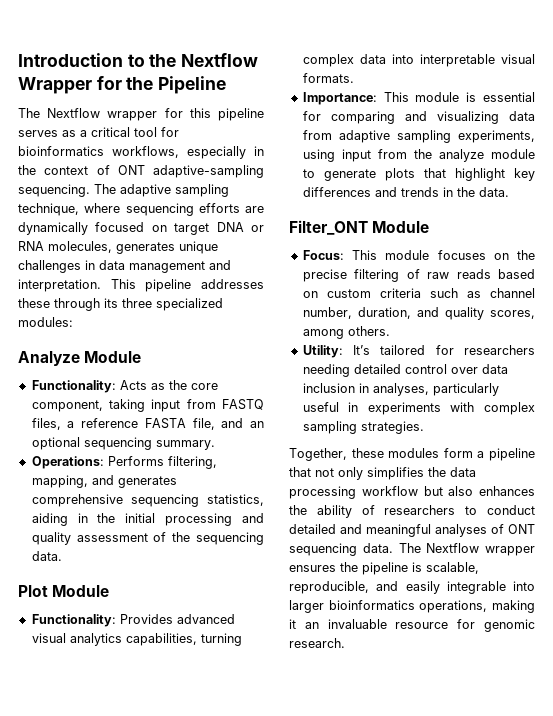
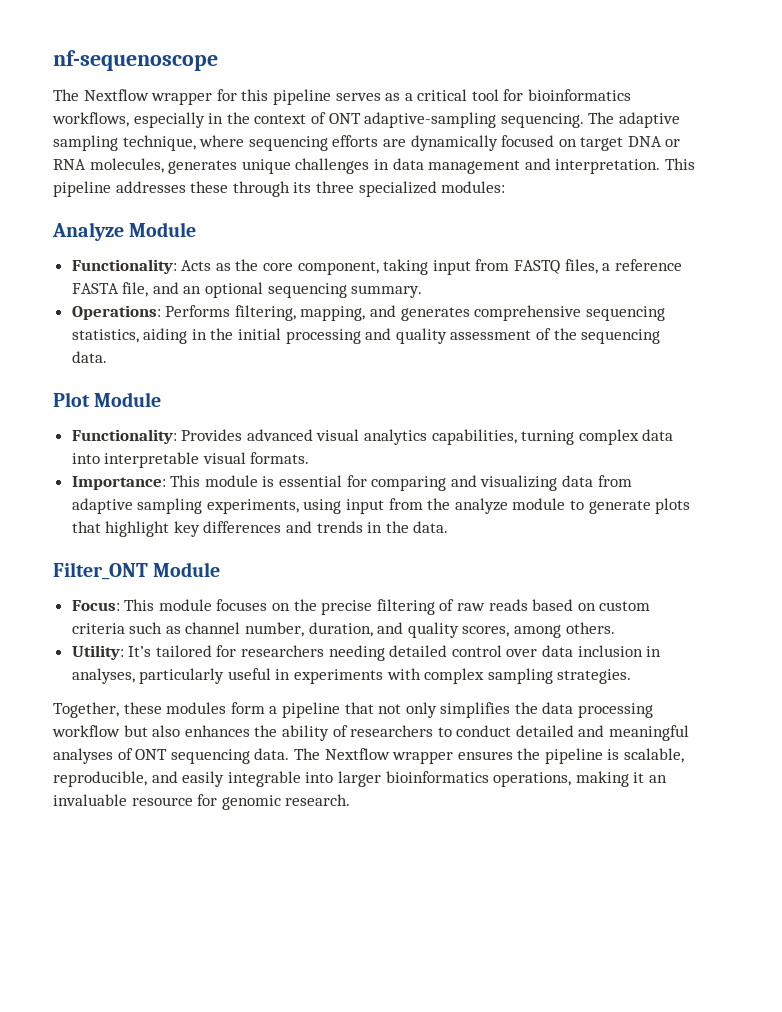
[18,53,259,67] [18,76,227,94] Introduction to the Nextflow Wrapper for the Pipeline -> [53,50,218,71] nf-sequenoscope

